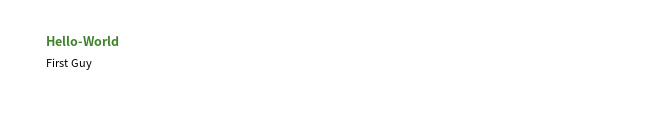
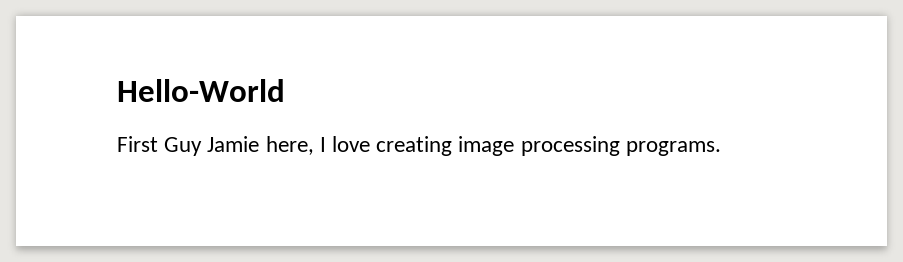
(92, 64) none -> [207,136,721,156] Jamie here, I love creating image processing programs.

